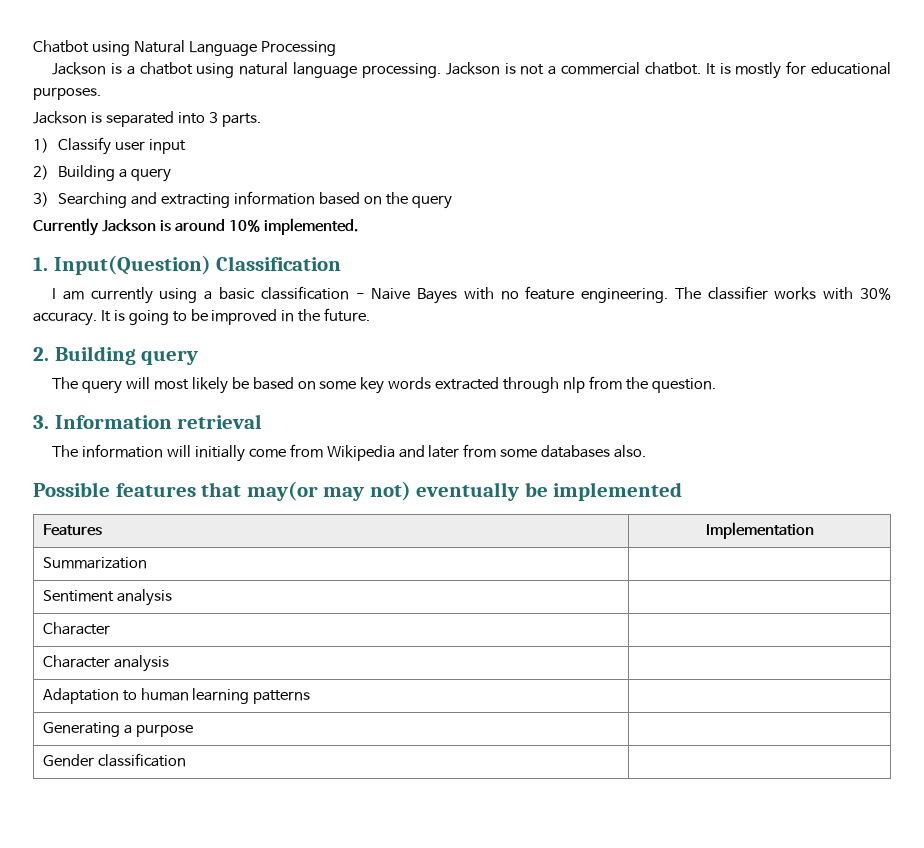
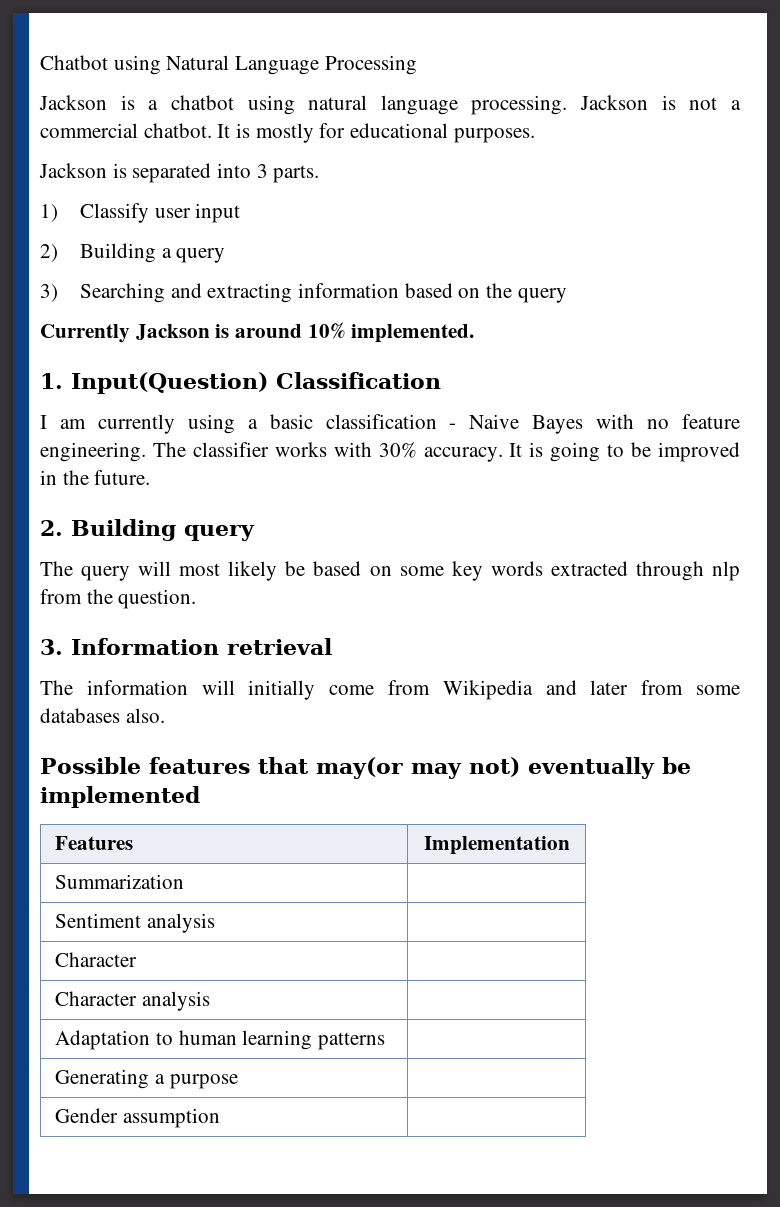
[97,753,186,767] classification -> [122,1108,220,1128] assumption

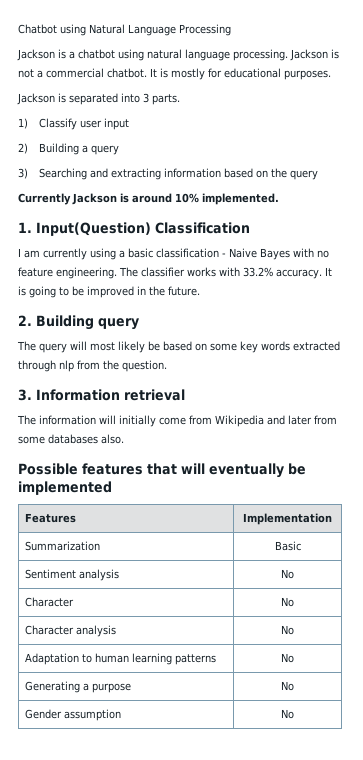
[378,442,417,458] 30% -> [243,267,273,277] 33.2%
[315,757,520,779] may(or may not) -> [181,463,205,474] will
(185, 881) none -> [274,541,301,551] Basic
(215, 923) none -> [281,569,294,579] No
(138, 959) none -> [281,597,294,607] No
(210, 1001) none -> [281,625,294,635] No
(385, 1041) none -> [281,653,294,663] No
(238, 1081) none -> [281,681,294,691] No
(220, 1118) none -> [281,709,294,719] No

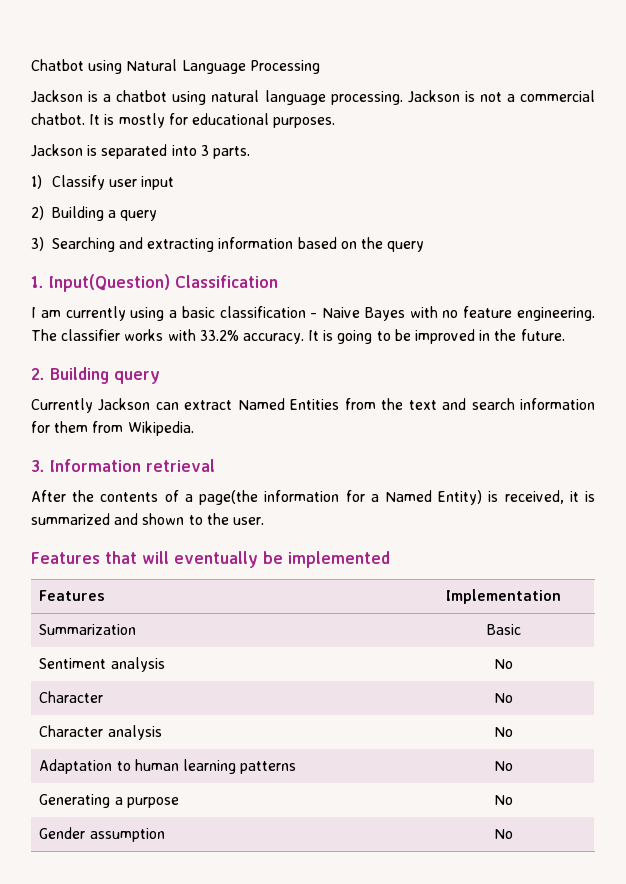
[18,193,279,205] // Currently Jackson is around 10% implemented. -> (425, 246) none
[17,341,340,353] [18,360,167,372] [18,389,185,401] [17,415,337,427] [18,434,124,444] [18,463,143,475] The query will most likely be based on some key words extracted through nlp from the question. // 3. Information retrieval // The information will initially come from Wikipedia and later from some databases also. // Possible features -> [31,398,595,413] [31,421,194,436] [31,459,215,472] [31,490,595,505] [31,513,264,525] [31,552,100,564] Currently Jackson can extract Named Entities from the text and search information for them from Wikipedia. // 3. Information retrieval // After the contents of a page(the information for a Named Entity) is received, it is summarized and shown to the user. // Features

